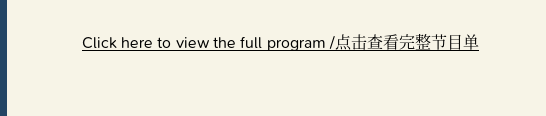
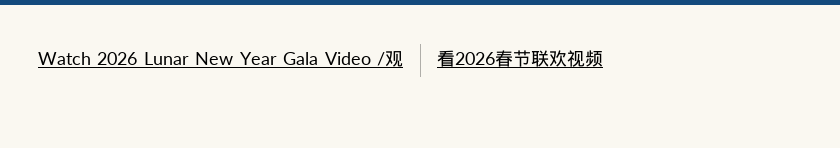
[81,33,479,51] Click here to view the full program /点击查看完整节目单 -> [38,50,603,67] Watch 2026 Lunar New Year Gala Video /观看2026春节联欢视频

